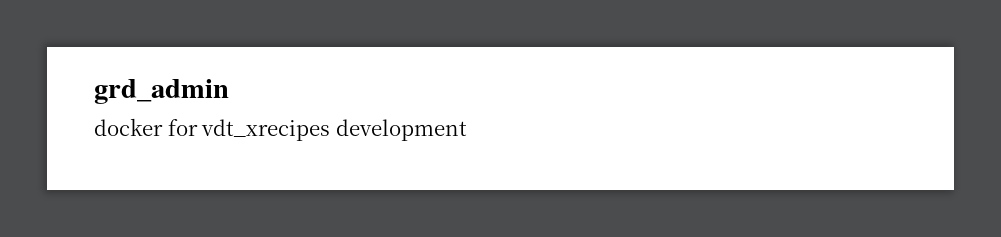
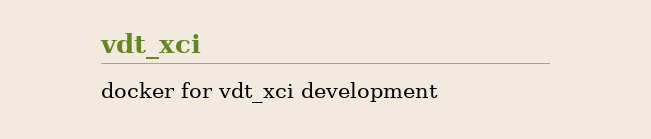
[94,79,229,104] grd_admin -> [100,33,201,59] vdt_xci
[201,119,331,141] vdt_xrecipes -> [218,82,294,103] vdt_xci

